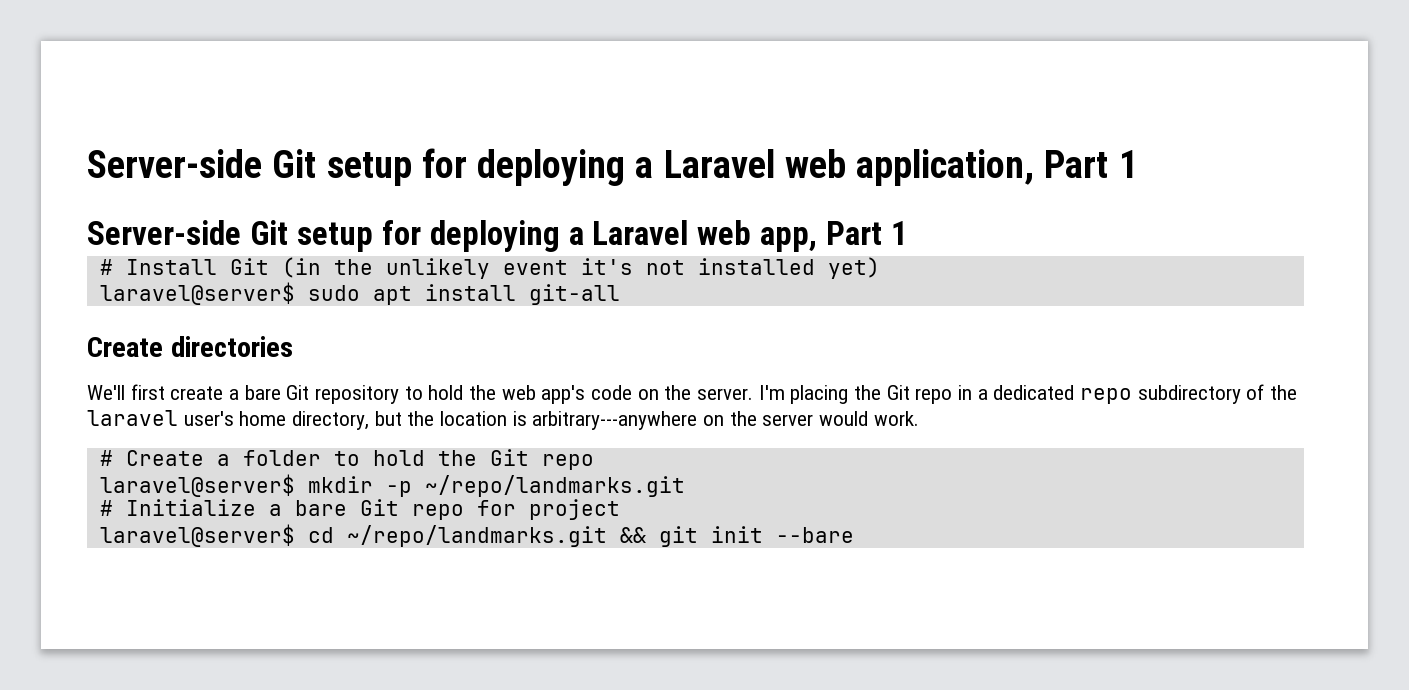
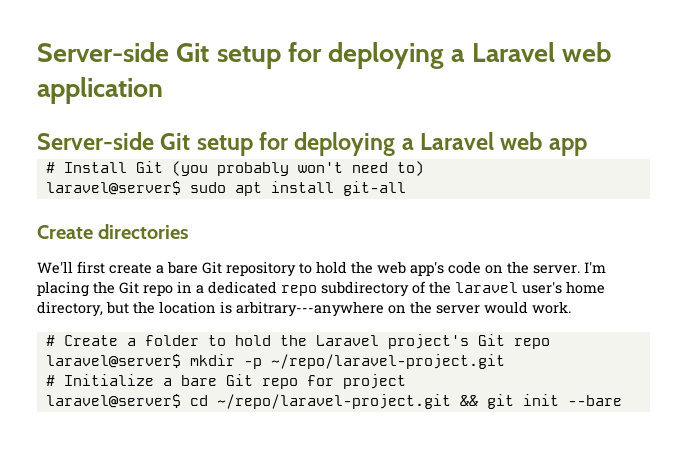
[87,148,1138,186] [87,220,909,252] Server-side Git setup for deploying a Laravel web application, Part 1 // Server-side Git setup for deploying a Laravel web app, Part 1 -> [37,42,612,69] [37,77,163,104] [37,132,587,156] Server-side Git setup for deploying a Laravel web application // Server-side Git setup for deploying a Laravel web app
[281,257,880,279] (in the unlikely event it's not installed yet) -> [171,161,424,176] (you probably won't need to)
(477, 458) none -> [315,334,469,349] Laravel project's
[424,475,685,497] ~/repo/landmarks.git -> [270,354,505,369] ~/repo/laravel-project.git
[346,525,607,547] ~/repo/landmarks.git -> [216,394,451,409] ~/repo/laravel-project.git

